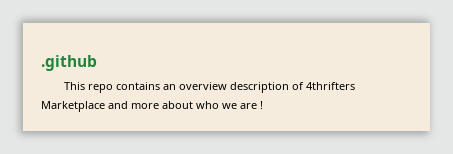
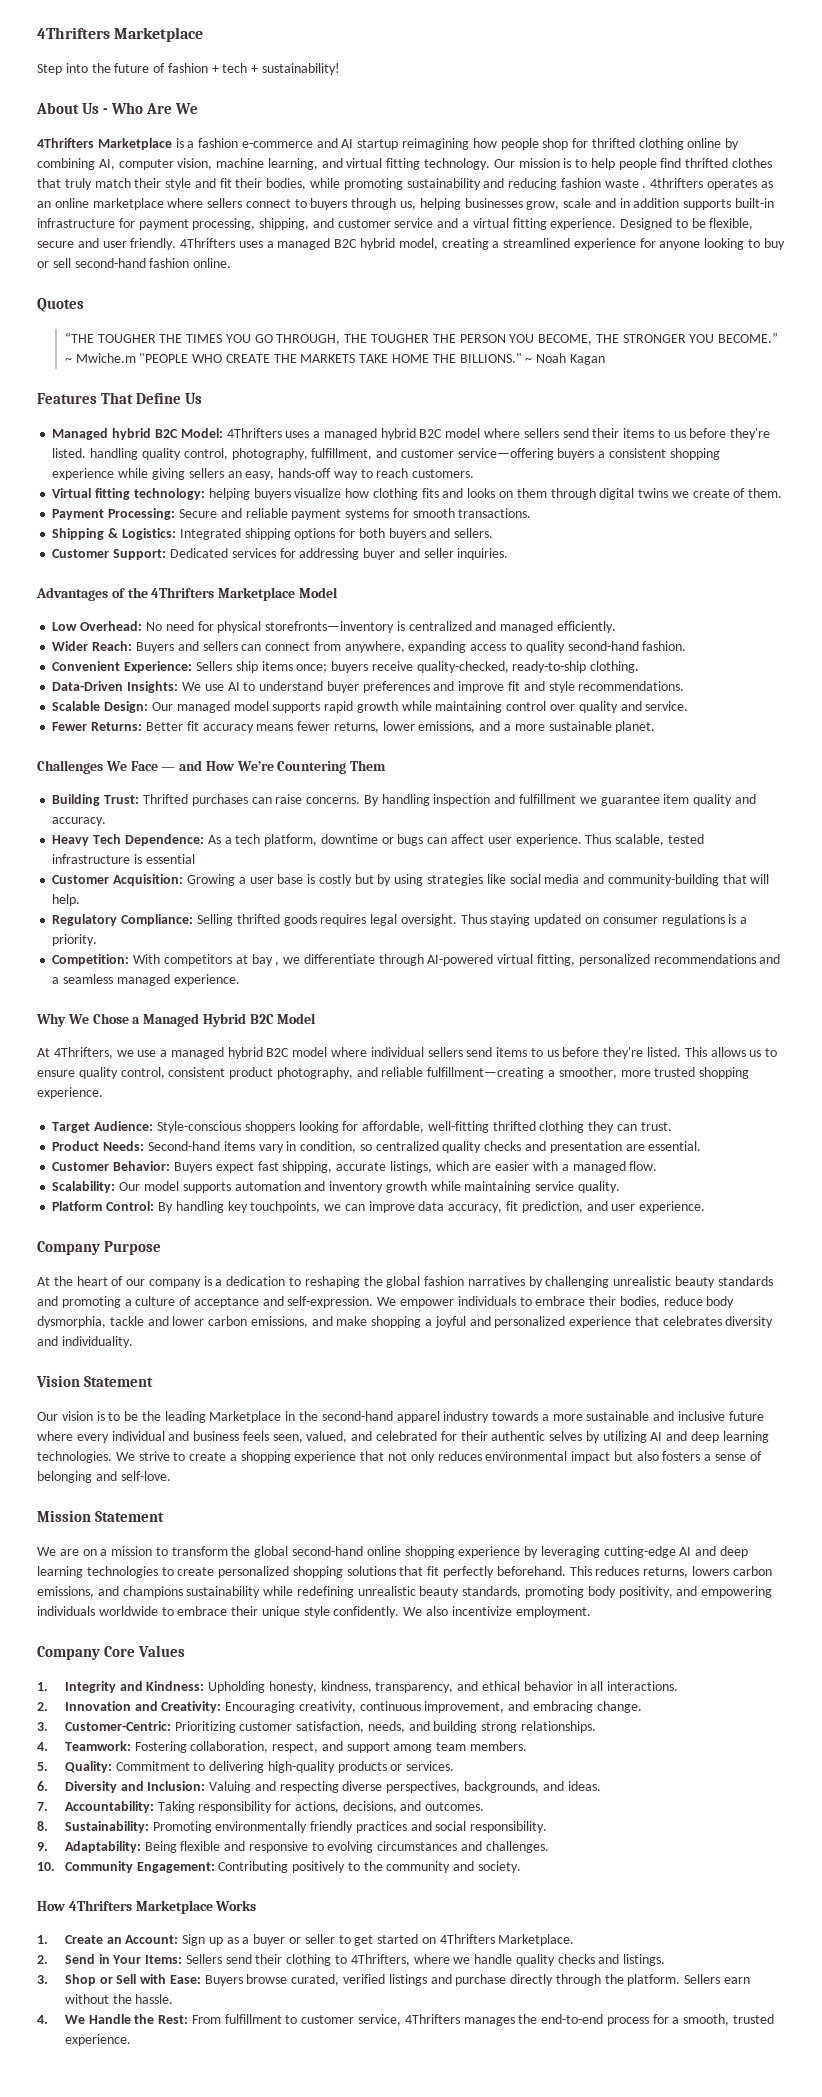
[41,55,97,71] [63,82,355,93] [41,101,263,112] .github // This repo contains an overview description of 4thrifters Marketplace and more about who we are ! -> [37,27,204,42] [37,63,341,75] [36,102,199,114] [37,138,740,150] [37,158,773,170] [37,178,773,190] [37,198,775,210] [37,218,754,230] [37,238,785,250] [37,258,232,268] [37,298,84,312] [64,332,779,345] [64,353,605,365] [37,392,203,404] [52,428,771,440] [52,448,720,460] [52,468,475,480] [52,488,783,500] [52,508,532,520] [52,528,494,540] [52,548,509,560] [36,587,338,601] [52,621,616,633] [52,641,687,653] [52,661,640,673] [52,681,685,693] [52,701,689,713] [52,721,656,733] [37,760,387,774] [52,794,756,806] [52,817,107,826] [52,834,704,846] [52,854,195,864] [52,874,770,886] [52,894,81,906] [52,914,748,926] [52,934,98,946] [52,954,781,966] [52,974,240,986] [36,1013,317,1027] [37,1047,778,1059] [37,1067,750,1079] [37,1087,103,1099] [52,1121,672,1133] [52,1141,702,1153] [52,1161,658,1173] [52,1181,620,1193] [52,1201,706,1213] [37,1241,162,1255] [37,1276,773,1288] [37,1296,735,1308] [37,1316,774,1328] [37,1336,133,1348] [36,1375,154,1387] [37,1411,764,1423] [37,1431,769,1443] [37,1451,762,1463] [37,1471,171,1483] [37,1510,165,1522] [37,1546,749,1558] [37,1566,772,1578] [37,1586,773,1598] [37,1606,591,1618] [37,1645,186,1660] [37,1681,679,1693] [37,1701,642,1713] [37,1721,597,1733] [37,1741,528,1753] [37,1761,455,1773] [37,1781,601,1793] [37,1801,485,1813] [37,1821,548,1833] [37,1841,549,1853] [37,1861,522,1873] [37,1900,257,1914] [37,1934,575,1946] [37,1954,666,1966] [37,1974,751,1986] [64,1994,174,2004] [37,2014,775,2026] [64,2034,131,2046] 4Thrifters Marketplace // Step into the future of fashion + tech + sustainability! // About Us - Who Are We // 4Thrifters Marketplace is a fashion e-commerce and AI startup reimagining how people shop for thrifted clothing online by combining AI, computer vision, machine learning, and virtual fitting technology. Our mission is to help people find thrifted clothes that truly match their style and fit their bodies, while promoting sustainability and reducing fashion waste . 4thrifters operates as an online marketplace where sellers connect to buyers through us, helping businesses grow, scale and in addition supports built-in infrastructure for payment processing, shipping, and customer service and a virtual fitting experience. Designed to be flexible, secure and user friendly. 4Thrifters uses a managed B2C hybrid model, creating a streamlined experience for anyone looking to buy or sell second-hand fashion online. // Quotes // “THE TOUGHER THE TIMES YOU GO THROUGH, THE TOUGHER THE PERSON YOU BECOME, THE STRONGER YOU BECOME.” ~ Mwiche.m "PEOPLE WHO CREATE THE MARKETS TAKE HOME THE BILLIONS." ~ Noah Kagan // Features That Define Us // Managed hybrid B2C Model: 4Thrifters uses a managed hybrid B2C model where sellers send their items to us before they're listed. handling quality control, photography, fulfillment, and customer service—offering buyers a consistent shopping experience while giving sellers an easy, hands-off way to reach customers. // Virtual fitting technology: helping buyers visualize how clothing fits and looks on them through digital twins we create of them. // Payment Processing: Secure and reliable payment systems for smooth transactions. // Shipping & Logistics: Integrated shipping options for both buyers and sellers. // Customer Support: Dedicated services for addressing buyer and seller inquiries. // Advantages of the 4Thrifters Marketplace Model // Low Overhead: No need for physical storefronts—inventory is centralized and managed efficiently. // Wider Reach: Buyers and sellers can connect from anywhere, expanding access to quality second-hand fashion. // Convenient Experience: Sellers ship items once; buyers receive quality-checked, ready-to-ship clothing. // Data-Driven Insights: We use AI to understand buyer preferences and improve fit and style recommendations. // Scalable Design: Our managed model supports rapid growth while maintaining control over quality and service. // Fewer Returns: Better fit accuracy means fewer returns, lower emissions, and a more sustainable planet. // Challenges We Face — and How We’re Countering Them // Building Trust: Thrifted purchases can raise concerns. By handling inspection and fulfillment we guarantee item quality and accuracy. // Heavy Tech Dependence: As a tech platform, downtime or bugs can affect user experience. Thus scalable, tested infrastructure is essential // Customer Acquisition: Growing a user base is costly but by using strategies like social media and community-building that will help. // Regulatory Compliance: Selling thrifted goods requires legal oversight. Thus staying updated on consumer regulations is a priority. // Competition: With competitors at bay , we differentiate through AI-powered virtual fitting, personalized recommendations and a seamless managed experience. // Why We Chose a Managed Hybrid B2C Model // At 4Thrifters, we use a managed hybrid B2C model where individual sellers send items to us before they're listed. This allows us to ensure quality control, consistent product photography, and reliable fulfillment—creating a smoother, more trusted shopping experience. // Target Audience: Style-conscious shoppers looking for affordable, well-fitting thrifted clothing they can trust. // Product Needs: Second-hand items vary in condition, so centralized quality checks and presentation are essential. // Customer Behavior: Buyers expect fast shipping, accurate listings, which are easier with a managed flow. // Scalability: Our model supports automation and inventory growth while maintaining service quality. // Platform Control: By handling key touchpoints, we can improve data accuracy, fit prediction, and user experience. // Company Purpose // At the heart of our company is a dedication to reshaping the global fashion narratives by challenging unrealistic beauty standards and promoting a culture of acceptance and self-expression. We empower individuals to embrace their bodies, reduce body dysmorphia, tackle and lower carbon emissions, and make shopping a joyful and personalized experience that celebrates diversity and individuality. // Vision Statement // Our vision is to be the leading Marketplace in the second-hand apparel industry towards a more sustainable and inclusive future where every individual and business feels seen, valued, and celebrated for their authentic selves by utilizing AI and deep learning technologies. We strive to create a shopping experience that not only reduces environmental impact but also fosters a sense of belonging and self-love. // Mission Statement // We are on a mission to transform the global second-hand online shopping experience by leveraging cutting-edge AI and deep learning technologies to create personalized shopping solutions that fit perfectly beforehand. This reduces returns, lowers carbon emissions, and champions sustainability while redefining unrealistic beauty standards, promoting body positivity, and empowering individuals worldwide to embrace their unique style confidently. We also incentivize employment. // Company Core Values // 1. Integrity and Kindness: Upholding honesty, kindness, transparency, and ethical behavior in all interactions. // 2. Innovation and Creativity: Encouraging creativity, continuous improvement, and embracing change. // 3. Customer-Centric: Prioritizing customer satisfaction, needs, and building strong relationships. // 4. Teamwork: Fostering collaboration, respect, and support among team members. // 5. Quality: Commitment to delivering high-quality products or services. // 6. Diversity and Inclusion: Valuing and respecting diverse perspectives, backgrounds, and ideas. // 7. Accountability: Taking responsibility for actions, decisions, and outcomes. // 8. Sustainability: Promoting environmentally friendly practices and social responsibility. // 9. Adaptability: Being flexible and responsive to evolving circumstances and challenges. // 10. Community Engagement: Contributing positively to the community and society. // How 4Thrifters Marketplace Works // 1. Create an Account: Sign up as a buyer or seller to get started on 4Thrifters Marketplace. // 2. Send in Your Items: Sellers send their clothing to 4Thrifters, where we handle quality checks and listings. // 3. Shop or Sell with Ease: Buyers browse curated, verified listings and purchase directly through the platform. Sellers earn without the hassle. // 4. We Handle the Rest: From fulfillment to customer service, 4Thrifters manages the end-to-end process for a smooth, trusted experience.

